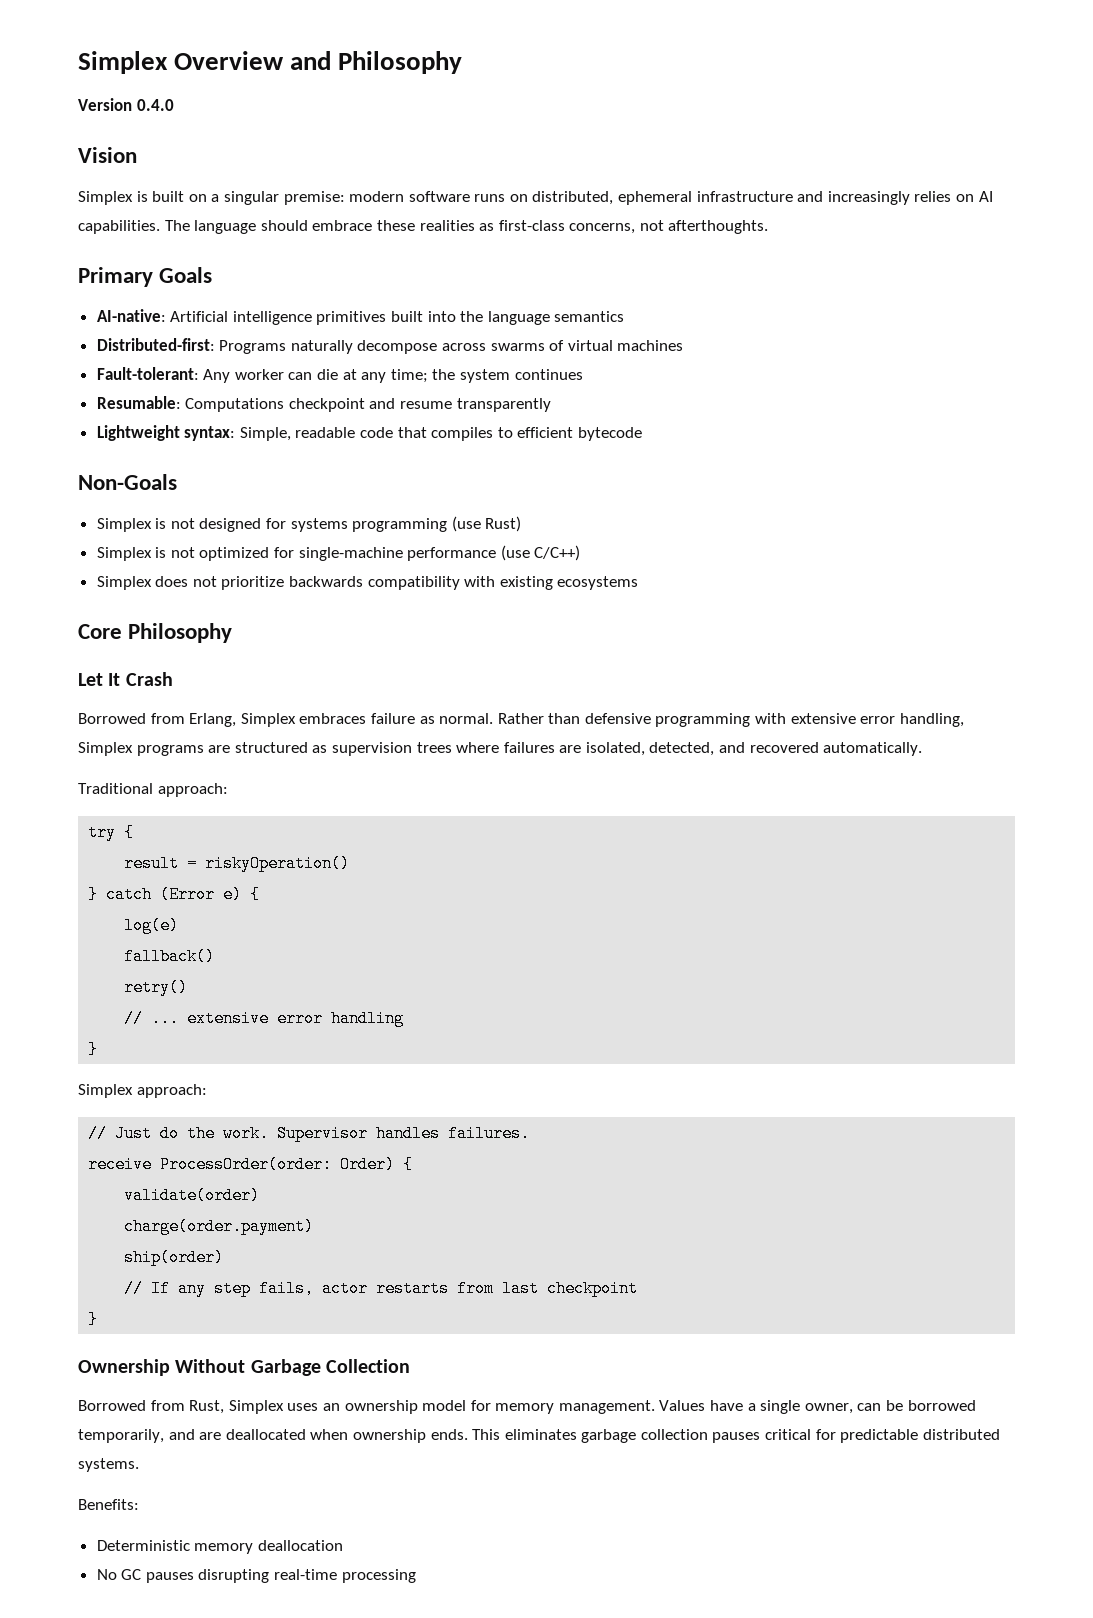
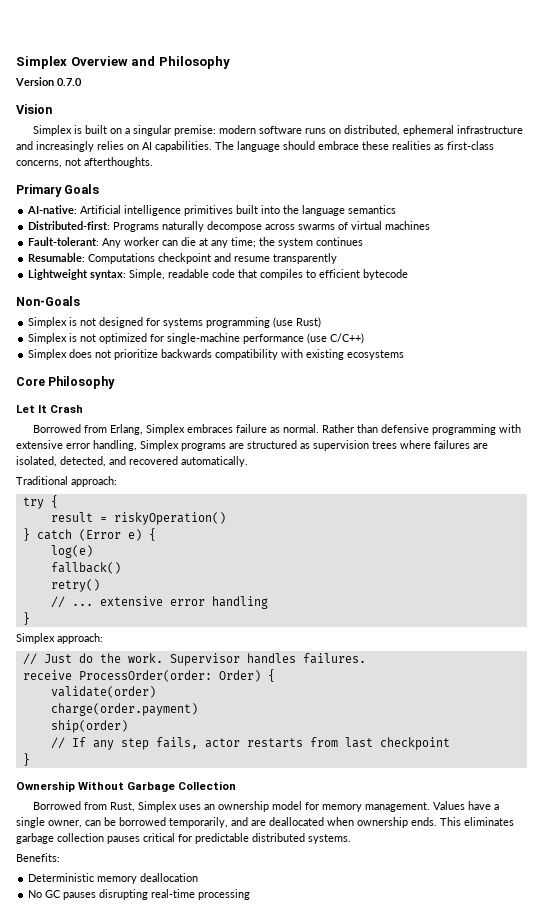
[136,99,174,111] 0.4.0 -> [57,78,82,86] 0.7.0

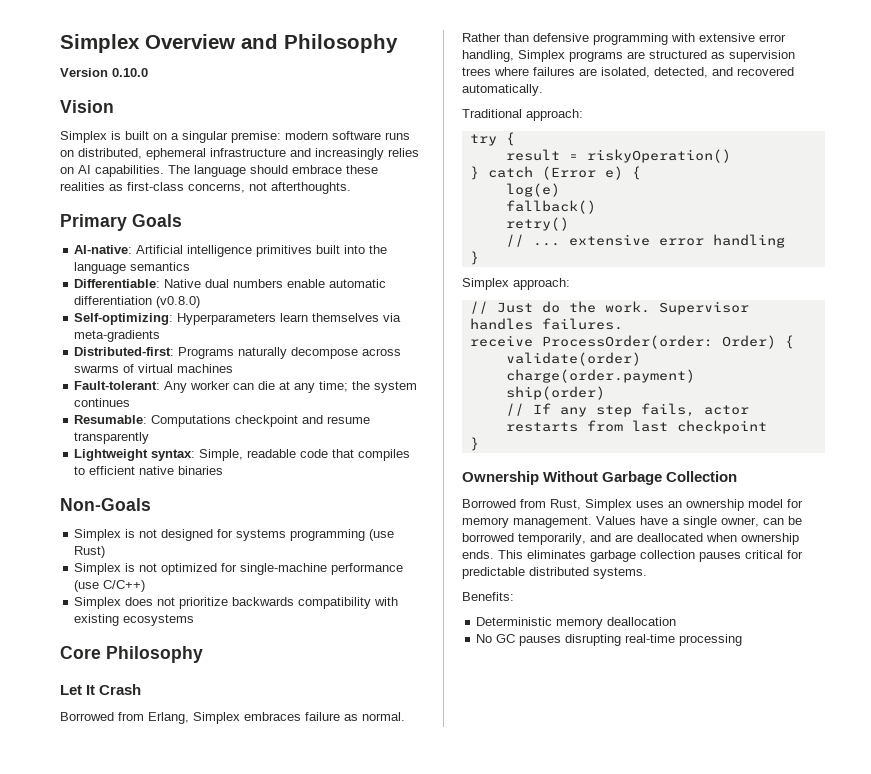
[57,78,82,86] 0.7.0 -> [112,68,148,77] 0.10.0
(397, 209) none -> [74,279,387,288] [74,296,201,308] [74,313,402,325] [74,330,161,342] // Differentiable: Native dual numbers enable automatic differentiation (v0.8.0) // Self-optimizing: Hyperparameters learn themselves via meta-gradients
[363,269,409,280] bytecode -> [139,466,224,475] native binaries

